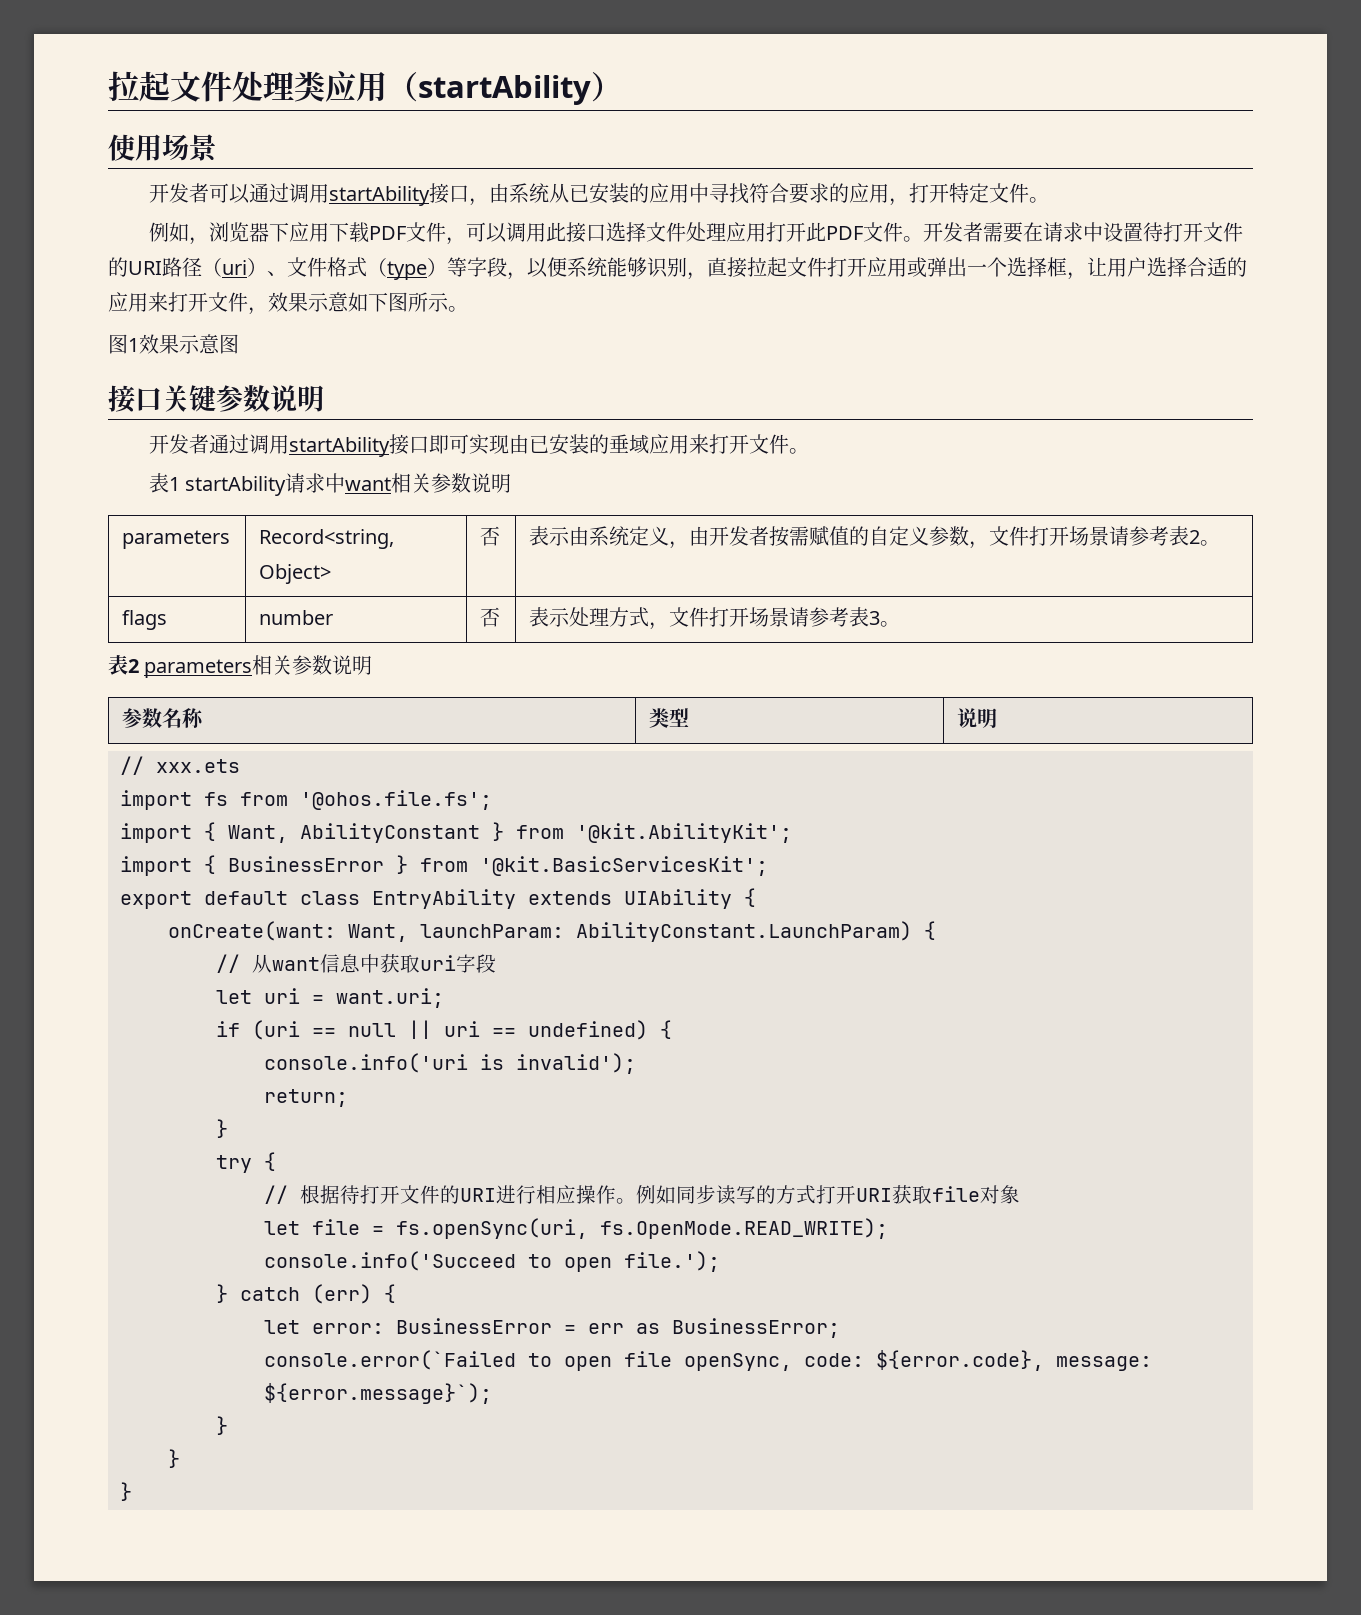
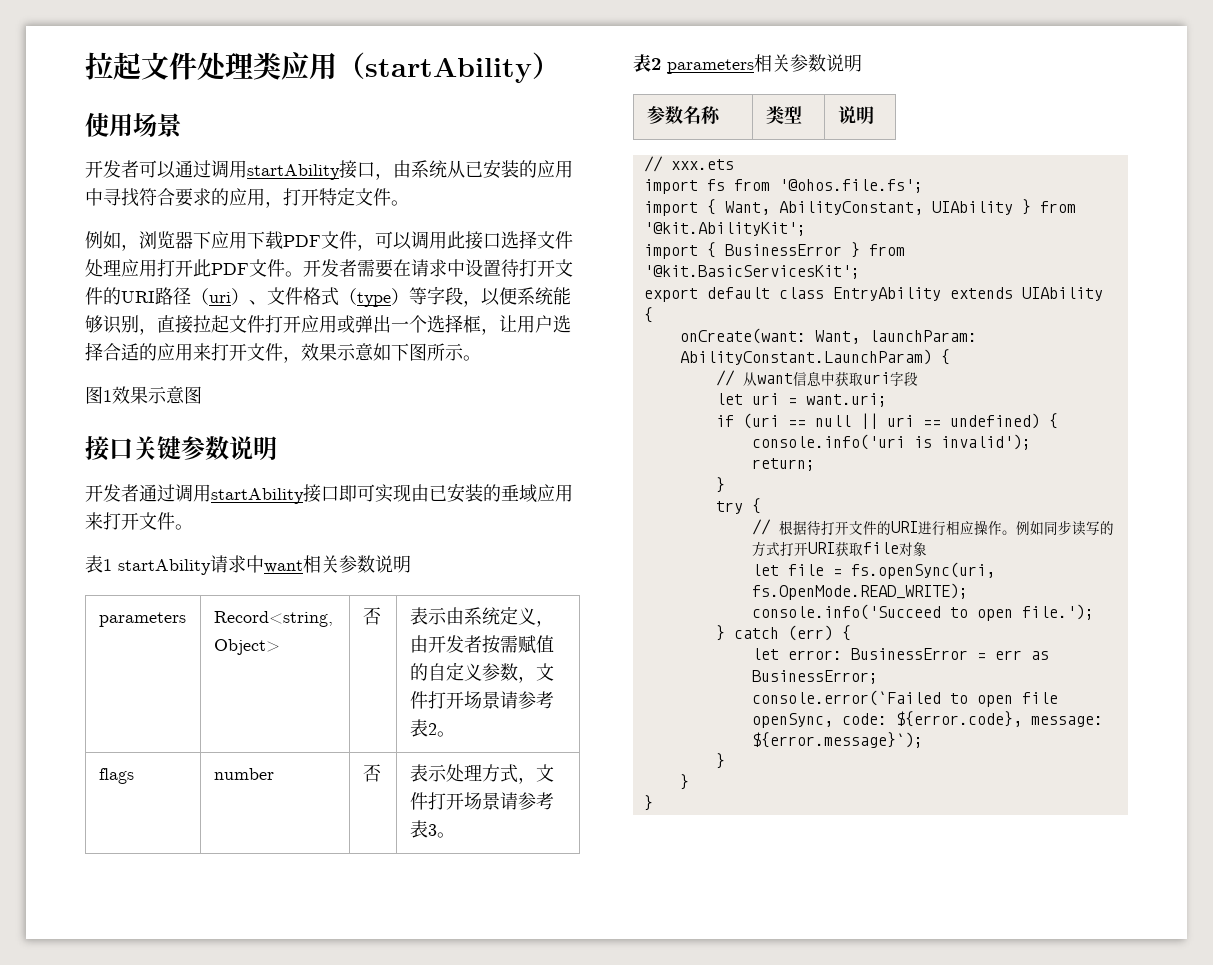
[300,823,480,843] AbilityConstant -> [778,201,1013,215] AbilityConstant, UIAbility

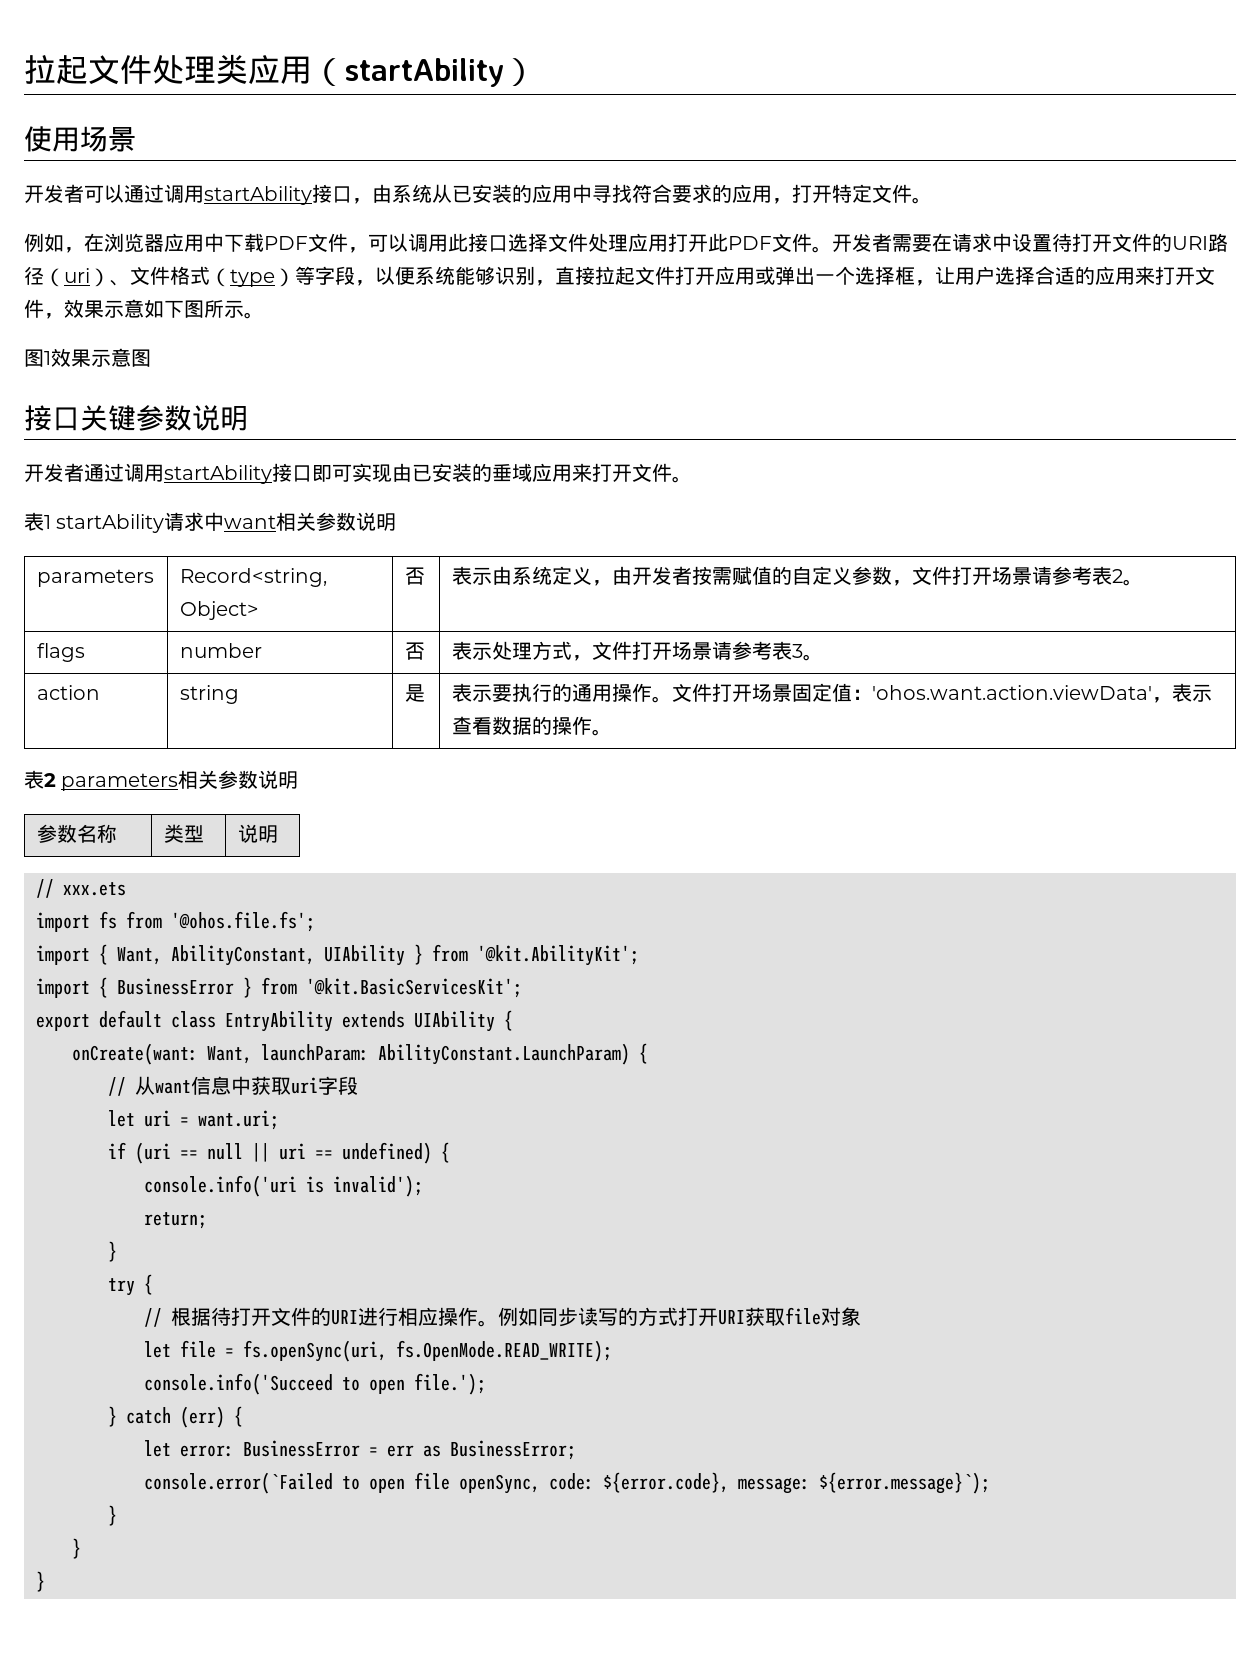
[139,231,247,249] 浏览器下应用 -> [84,233,224,252] 在浏览器应用中
(455, 835) none -> [36,685,100,700] [179,685,239,704] [404,684,425,702] [451,683,1212,703] [451,716,612,736] // action | string | 是 | 表示要执行的通用操作。文件打开场景固定值：'ohos.want.action.viewData'，表示查看数据的操作。

